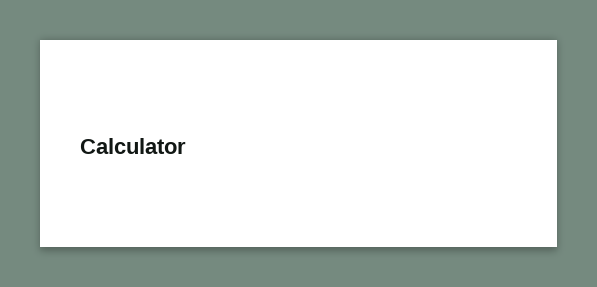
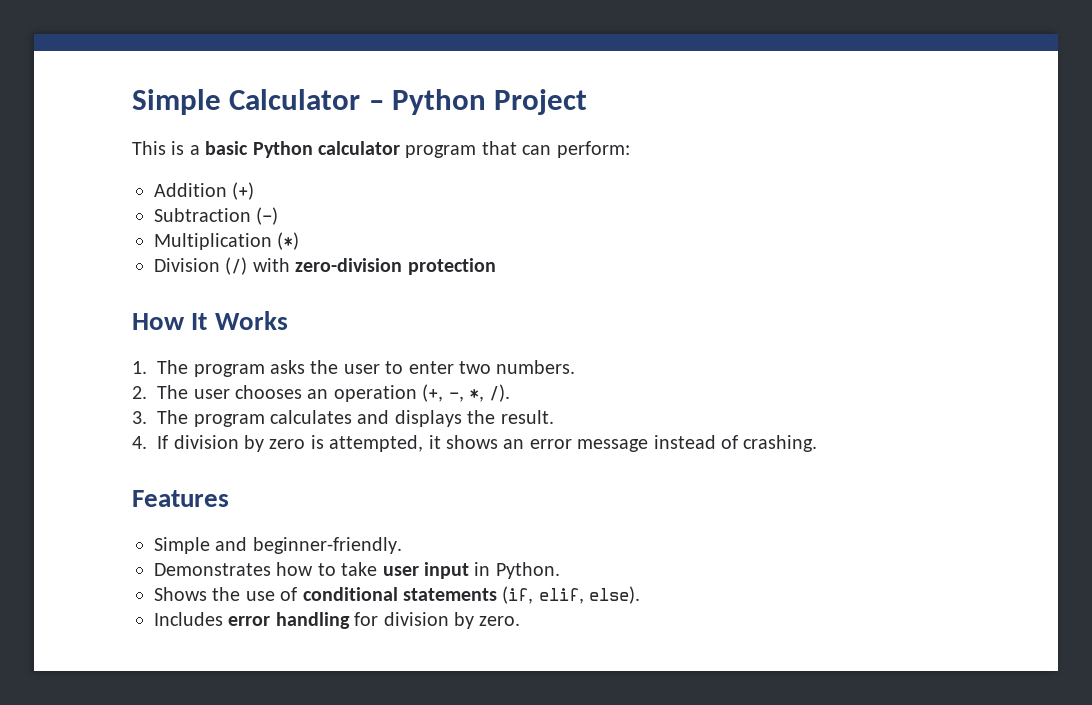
[80,138,186,154] Calculator -> [132,89,588,115] [132,141,630,158] [154,182,255,200] [154,207,279,225] [154,232,300,250] [154,257,496,275] [132,311,288,330] [132,360,576,377] [132,384,511,402] [132,410,554,427] [132,435,818,452] [132,490,229,507] [154,537,402,554] [154,562,560,579] [154,586,641,604] [154,612,521,629] Simple Calculator – Python Project // This is a basic Python calculator program that can perform: // Addition (+) // Subtraction (-) // Multiplication (*) // Division (/) with zero-division protection // How It Works // 1. The program asks the user to enter two numbers. // 2. The user chooses an operation (+, -, *, /). // 3. The program calculates and displays the result. // 4. If division by zero is attempted, it shows an error message instead of crashing. // Features // Simple and beginner-friendly. // Demonstrates how to take user input in Python. // Shows the use of conditional statements (if, elif, else). // Includes error handling for division by zero.

